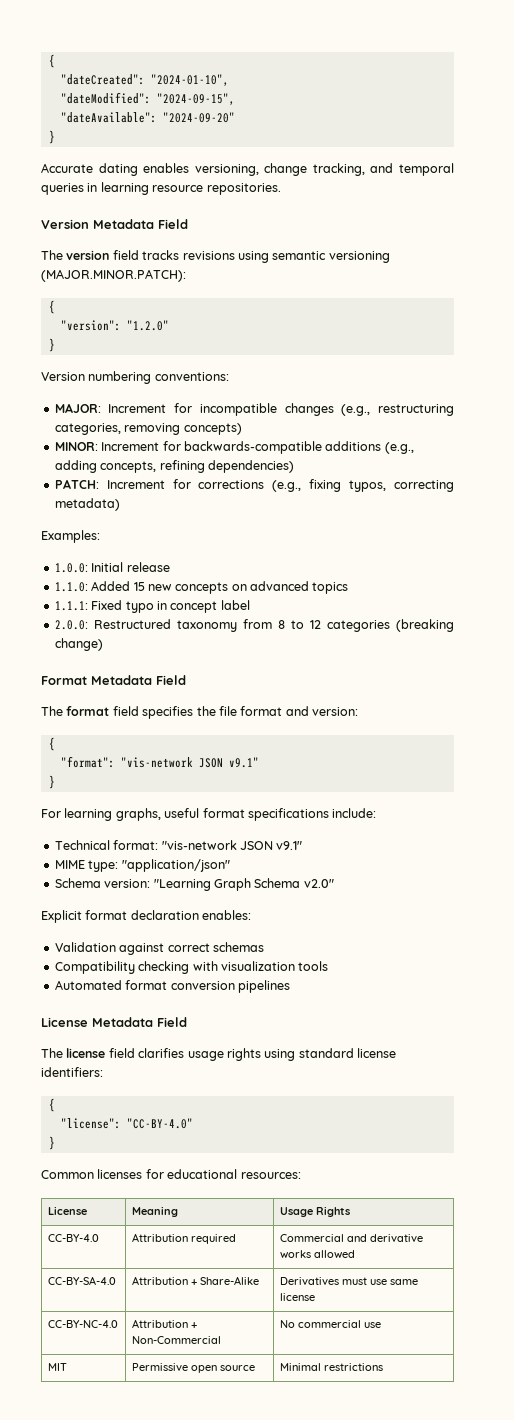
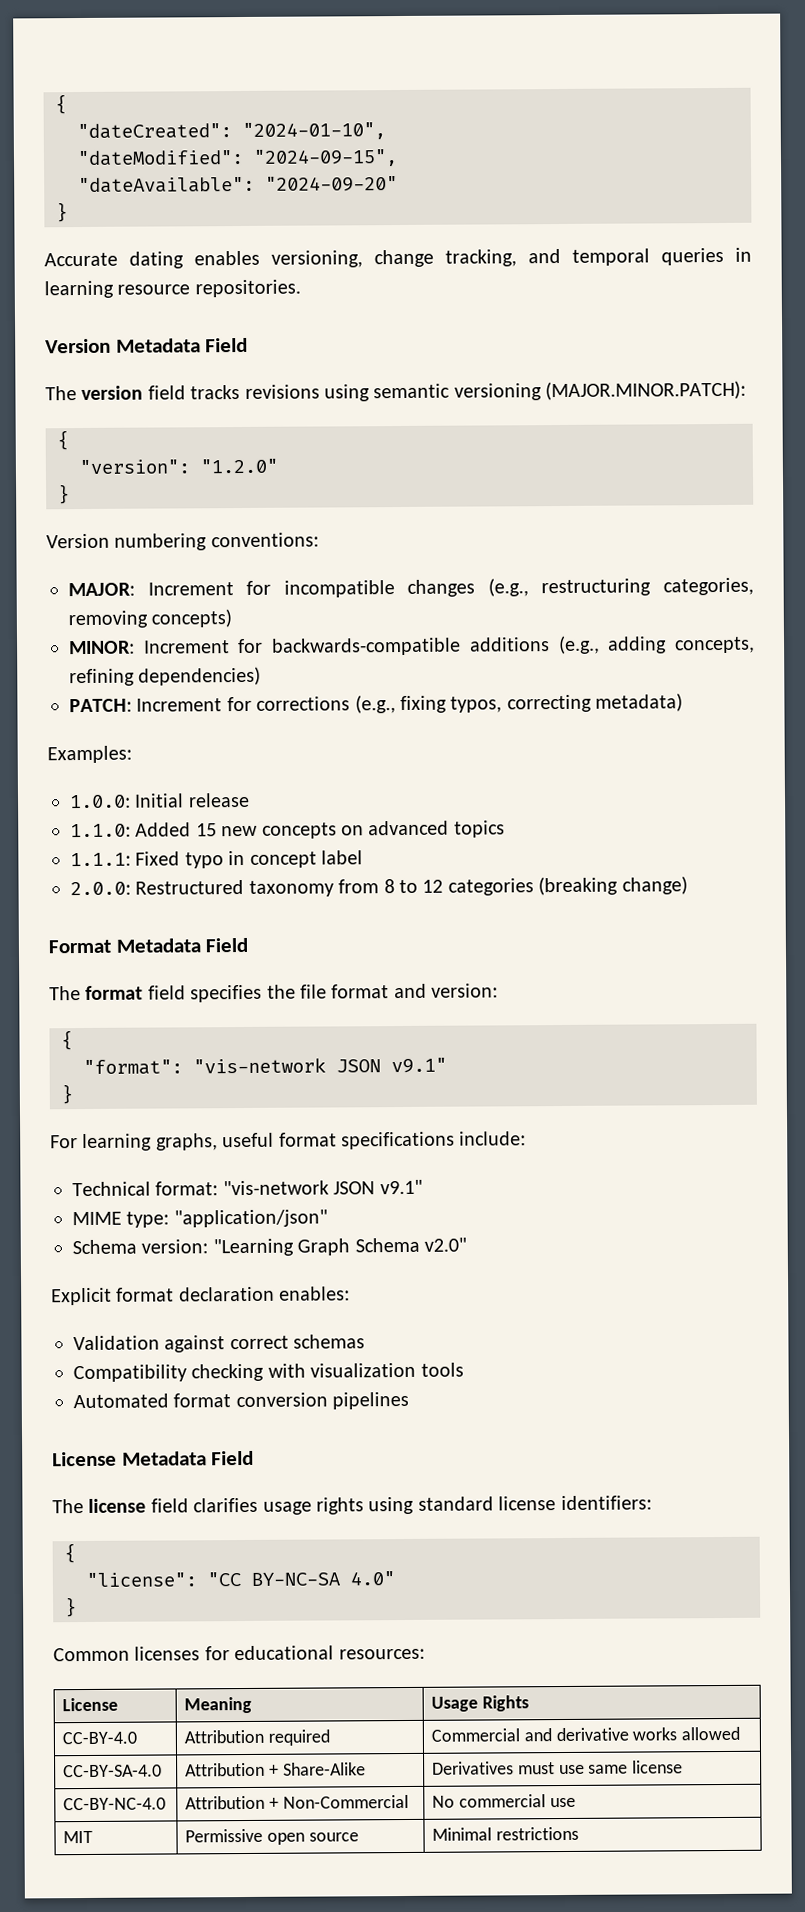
[126,1118,193,1129] "CC-BY-4.0" -> [207,1571,395,1587] "CC BY-NC-SA 4.0"

